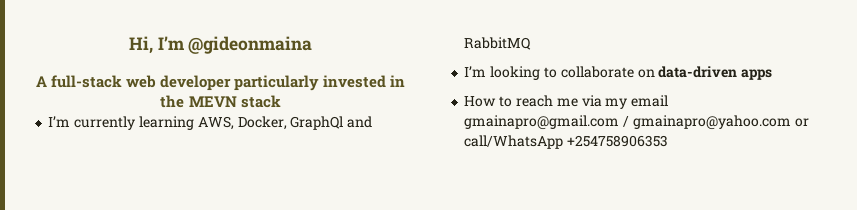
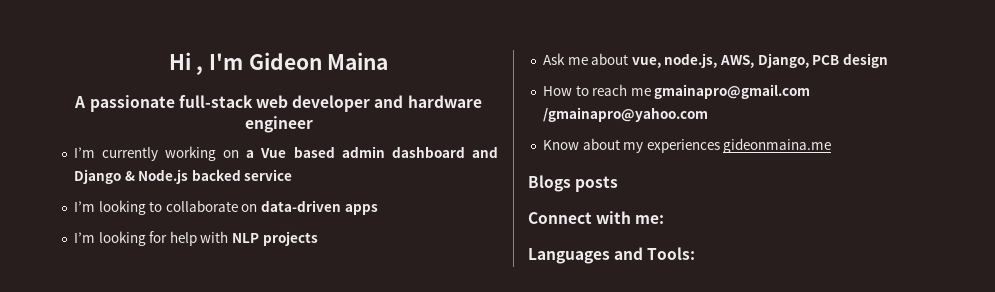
[128,36,313,54] Hi, I’m @gideonmaina -> [168,52,389,75] Hi , I'm Gideon Maina
(47, 81) none -> [89,95,175,112] passionate
[234,75,406,91] [160,95,281,108] [48,116,373,130] [464,37,532,50] particularly invested in the MEVN stack // I’m currently learning AWS, Docker, GraphQl and RabbitMQ -> [374,95,482,108] [244,116,313,133] [73,146,498,161] [73,169,293,184] and hardware engineer // I’m currently working on a Vue based admin dashboard and Django & Node.js backed service
[464,95,669,109] [464,115,809,130] [464,135,669,149] How to reach me via my email gmainapro@gmail.com / gmainapro@yahoo.com or call/WhatsApp +254758906353 -> [73,231,318,246] [542,53,889,68] [542,84,811,99] [542,107,708,122] [542,138,832,153] [528,175,619,192] [528,211,665,224] [528,247,696,264] I’m looking for help with NLP projects // Ask me about vue, node.js, AWS, Django, PCB design // How to reach me gmainapro@gmail.com /gmainapro@yahoo.com // Know about my experiences gideonmaina.me // Blogs posts // Connect with me: // Languages and Tools:

